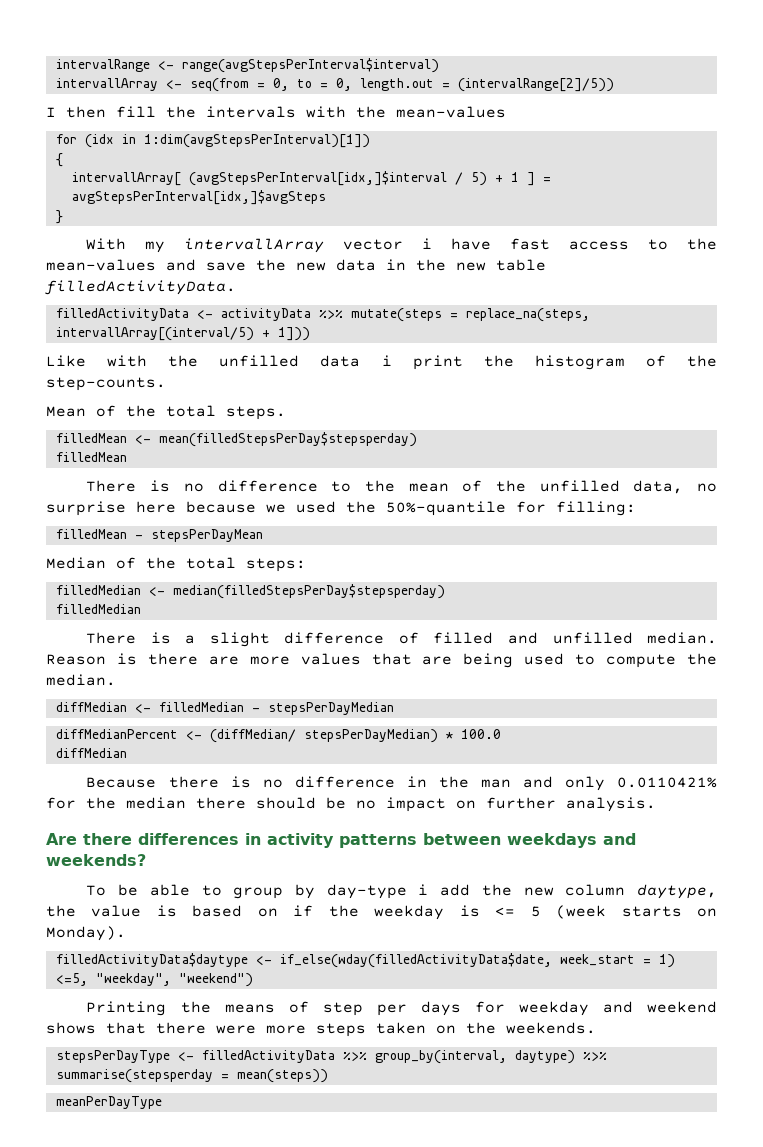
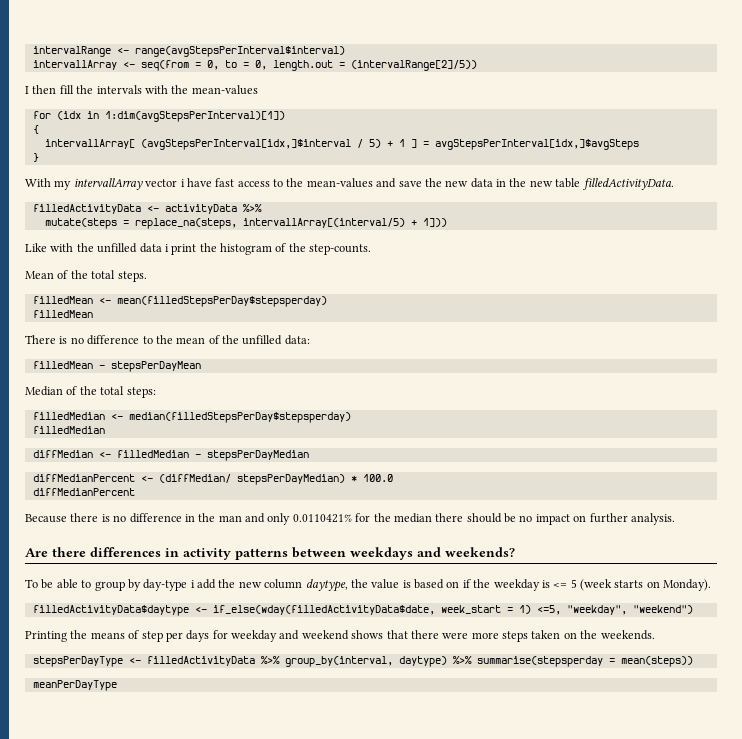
(343, 314) none -> (262, 208) //
[633,480,717,494] [46,501,636,516] data, no surprise here because we used the 50%-quantile for filling: -> [284,335,310,345] data:
[86,632,718,647] [46,653,717,668] [46,674,116,686] // There is a slight difference of filled and unfilled median. Reason is there are more values that are being used to compute the median. -> (105, 430) none
[55,748,127,758] diffMedian -> [32,488,135,496] diffMedianPercent

